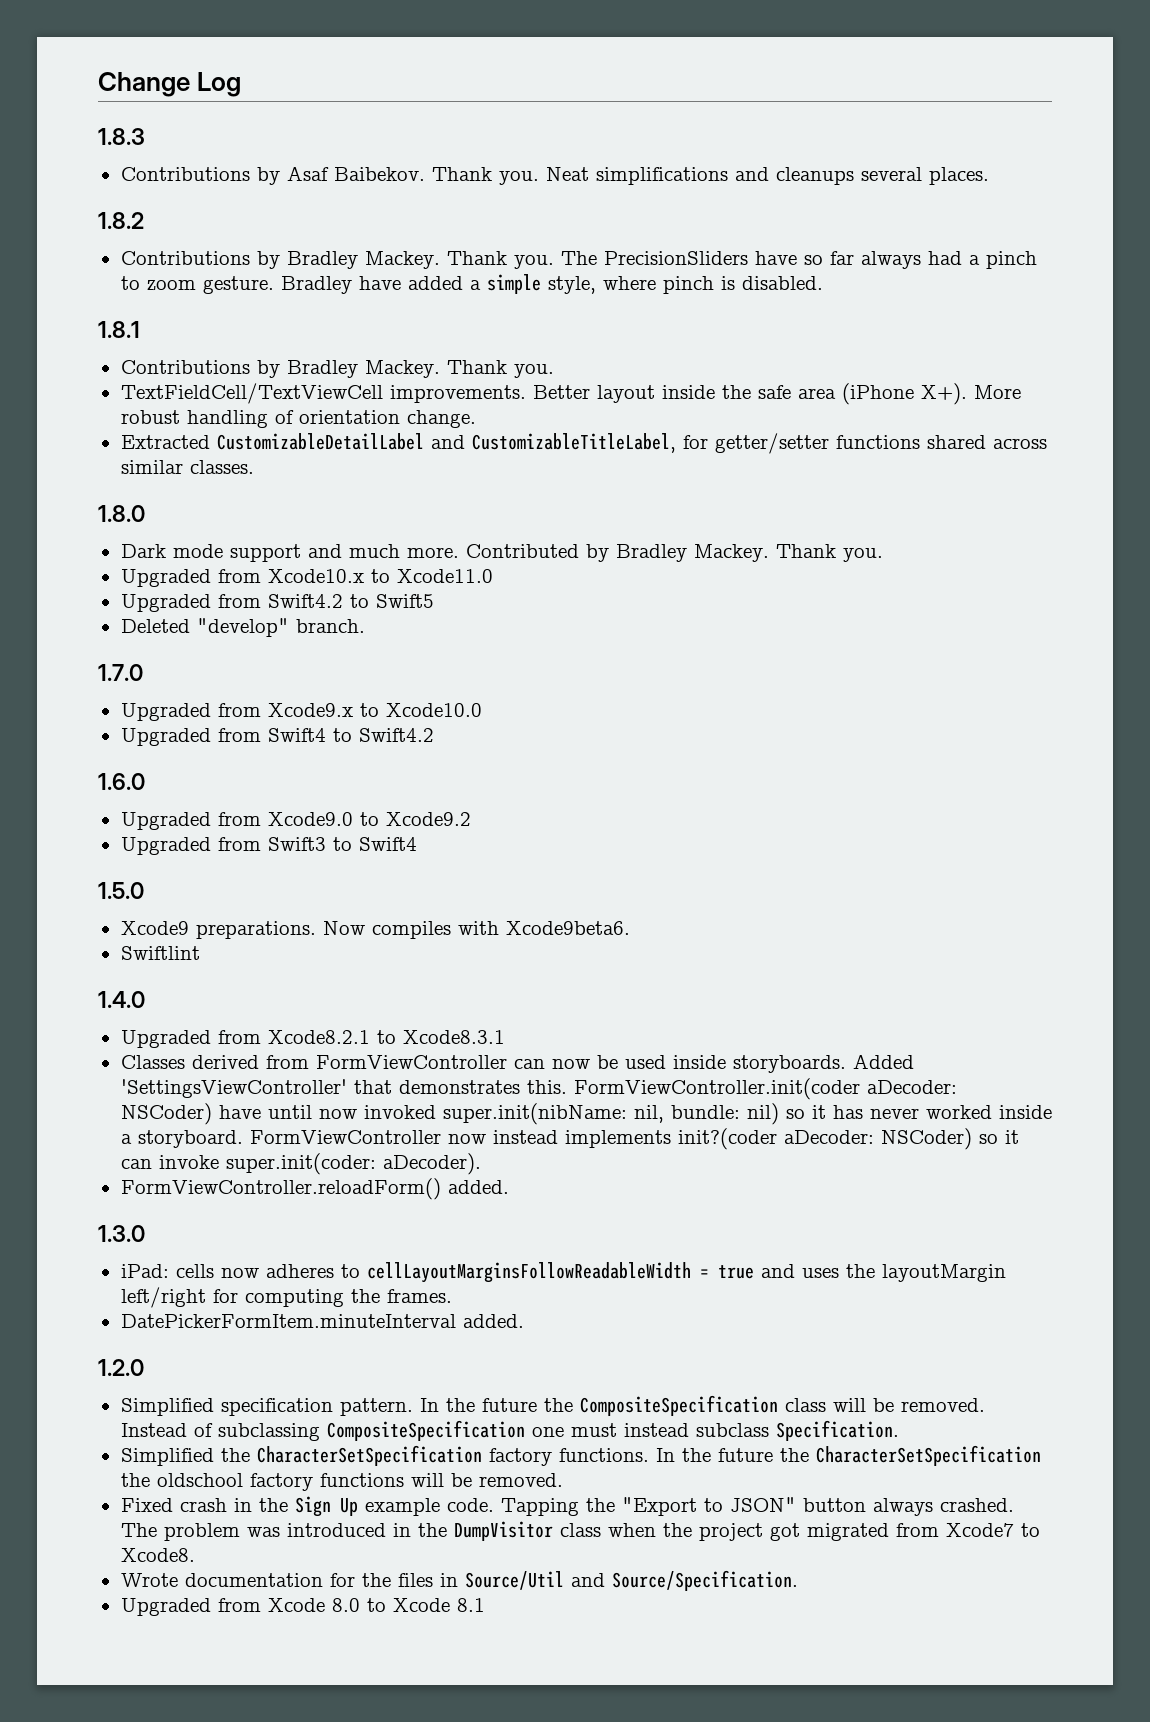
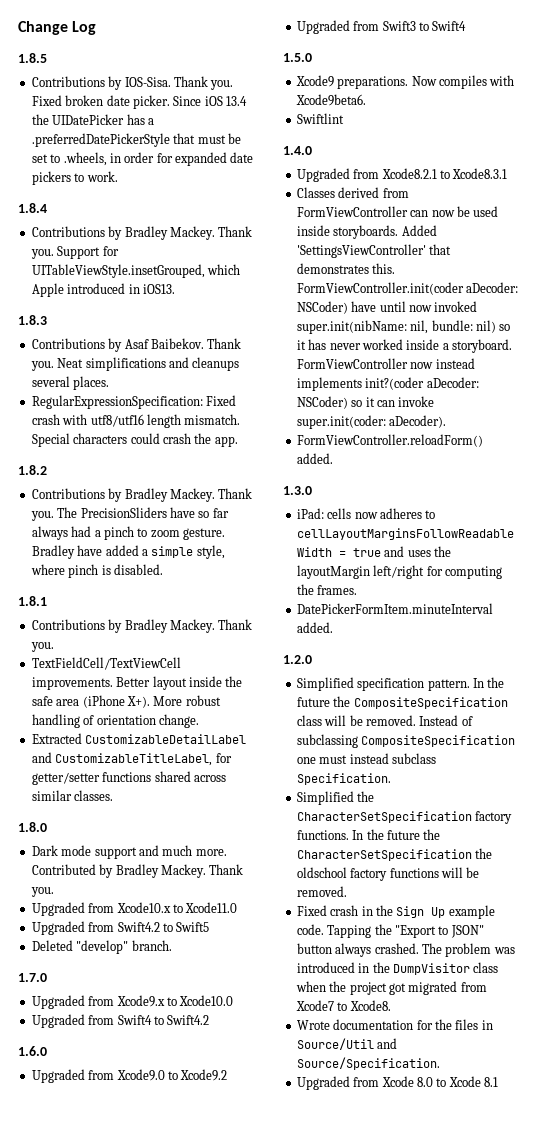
(242, 84) none -> [18,53,47,63] [31,76,234,90] [31,95,247,109] [31,114,154,125] [31,133,241,147] [31,152,254,166] [31,171,118,185] [18,203,47,213] [31,226,253,240] [30,246,119,259] [31,264,241,278] [31,283,175,297] // 1.8.5 // Contributions by IOS-Sisa. Thank you. Fixed broken date picker. Since iOS 13.4 the UIDatePicker has a .preferredDatePickerStyle that must be set to .wheels, in order for expanded date pickers to work. // 1.8.4 // Contributions by Bradley Mackey. Thank you. Support for UITableViewStyle.insetGrouped, which Apple introduced in iOS13.
(989, 176) none -> [31,395,237,409] [31,414,241,428] [31,433,238,447] // RegularExpressionSpecification: Fixed crash with utf8/utf16 length mismatch. Special characters could crash the app.

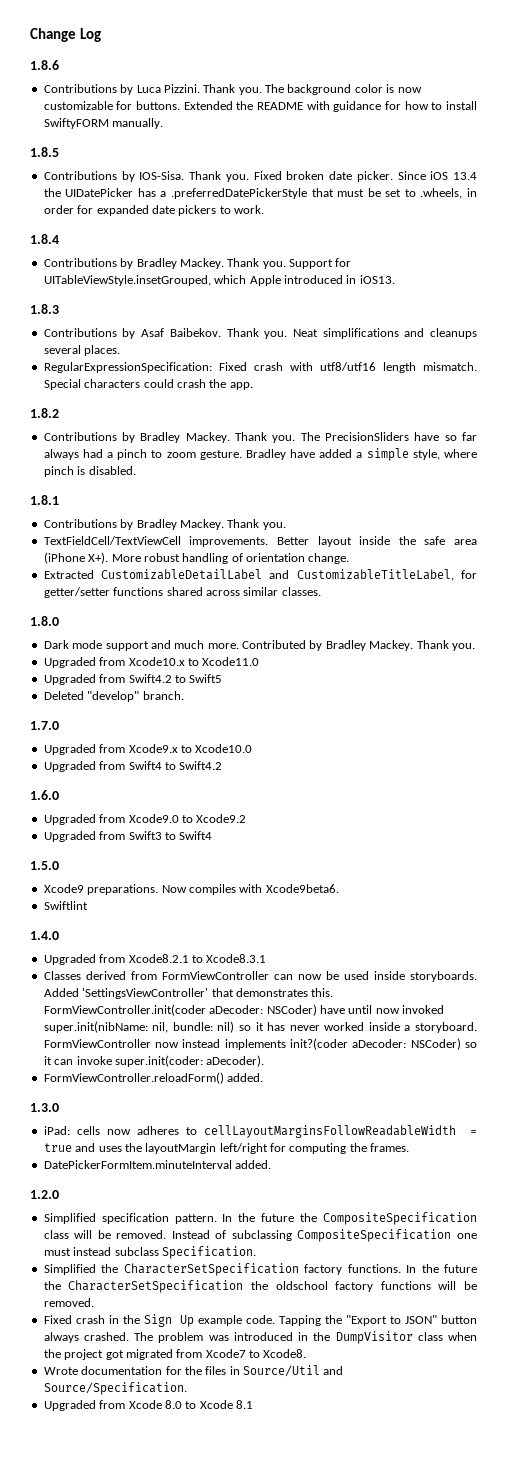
(97, 28) none -> [30,60,59,70] [43,84,422,95] [43,101,478,112] [43,118,164,129] // 1.8.6 // Contributions by Luca Pizzini. Thank you. The background color is now customizable for buttons. Extended the README with guidance for how to install SwiftyFORM manually.

